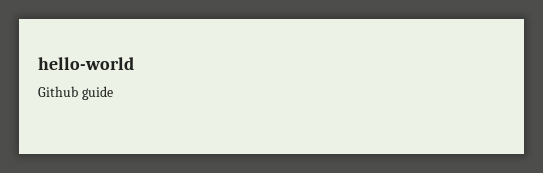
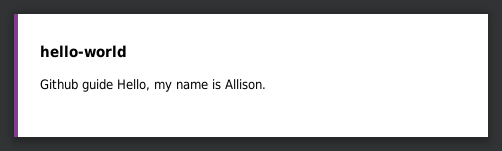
(113, 93) none -> [117,79,266,92] Hello, my name is Allison.

